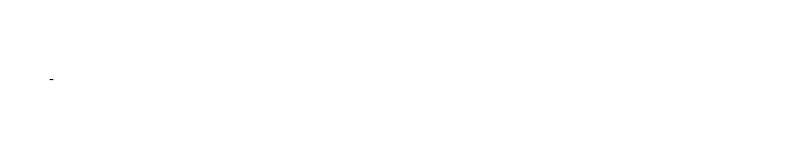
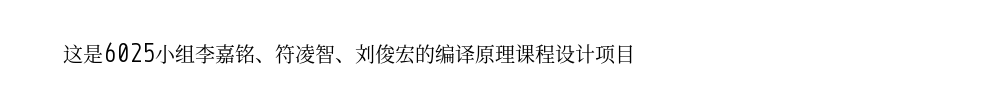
[49,79,54,84] - -> [63,42,635,65] 这是6025小组李嘉铭、符凌智、刘俊宏的编译原理课程设计项目

